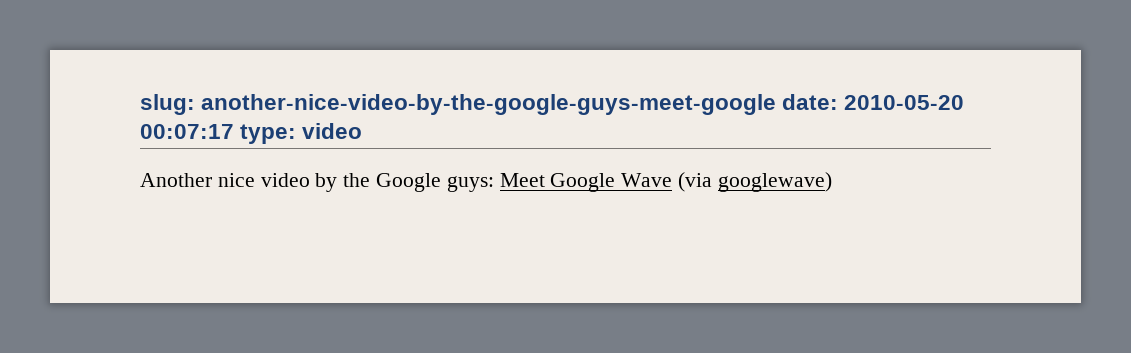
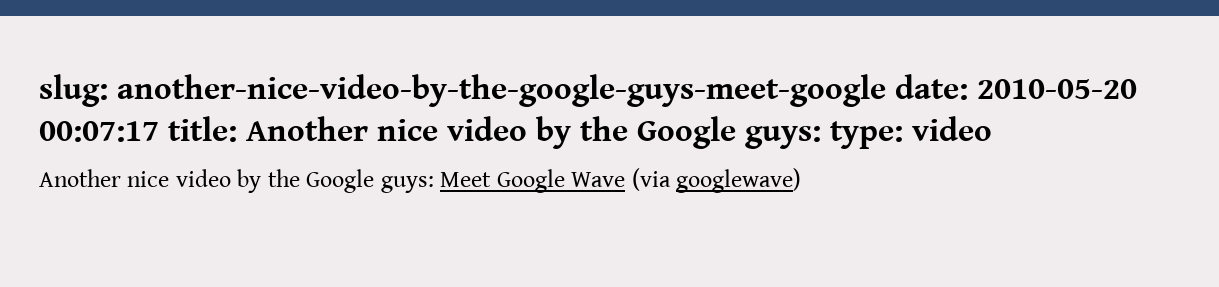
(234, 131) none -> [168,116,821,149] title: Another nice video by the Google guys:

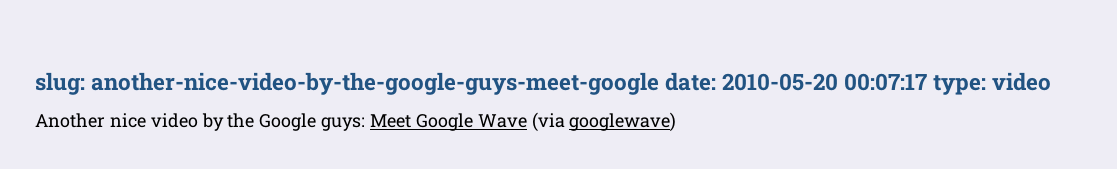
[168,116,821,149] title: Another nice video by the Google guys: -> (928, 82) none

